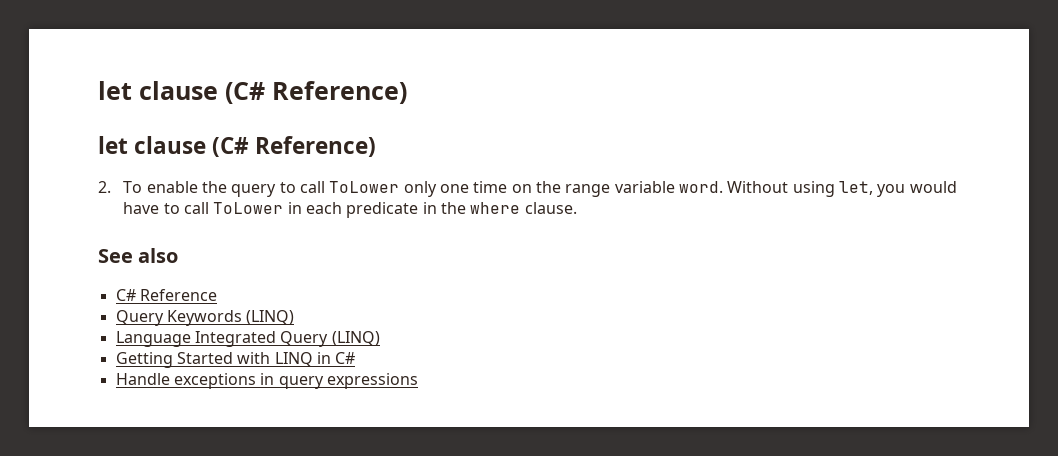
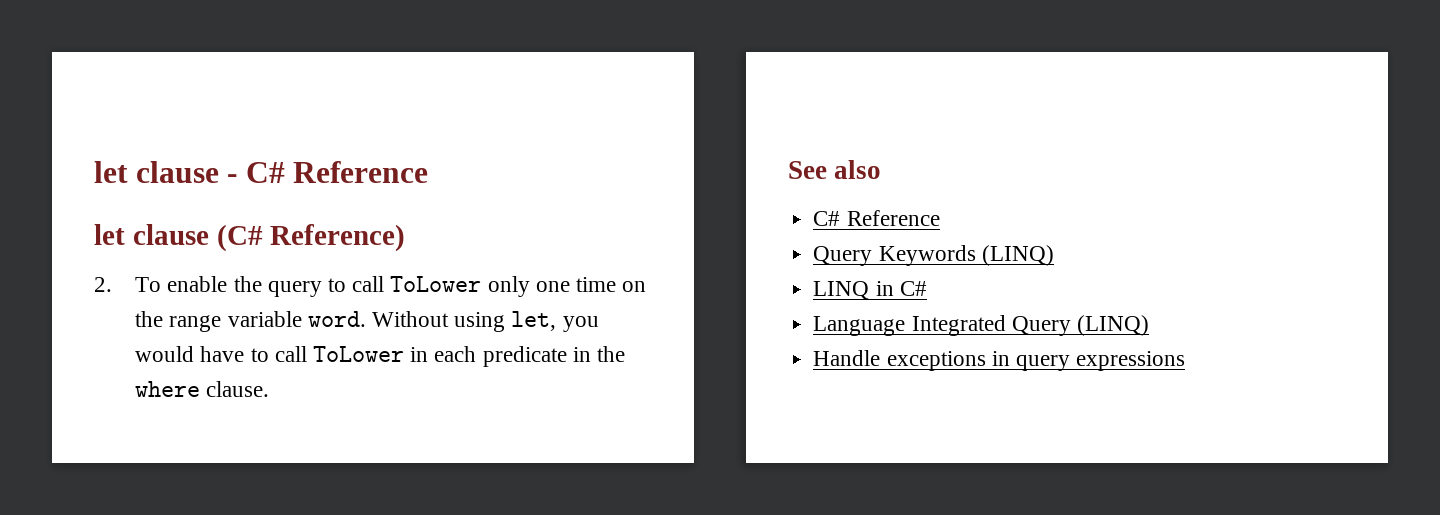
[98,81,407,104] let clause (C# Reference) -> [94,161,429,183] let clause - C# Reference
(295, 317) none -> [813,281,927,300] // LINQ in C#
[115,352,356,368] // Getting Started with LINQ in C# -> (1149, 325) none

